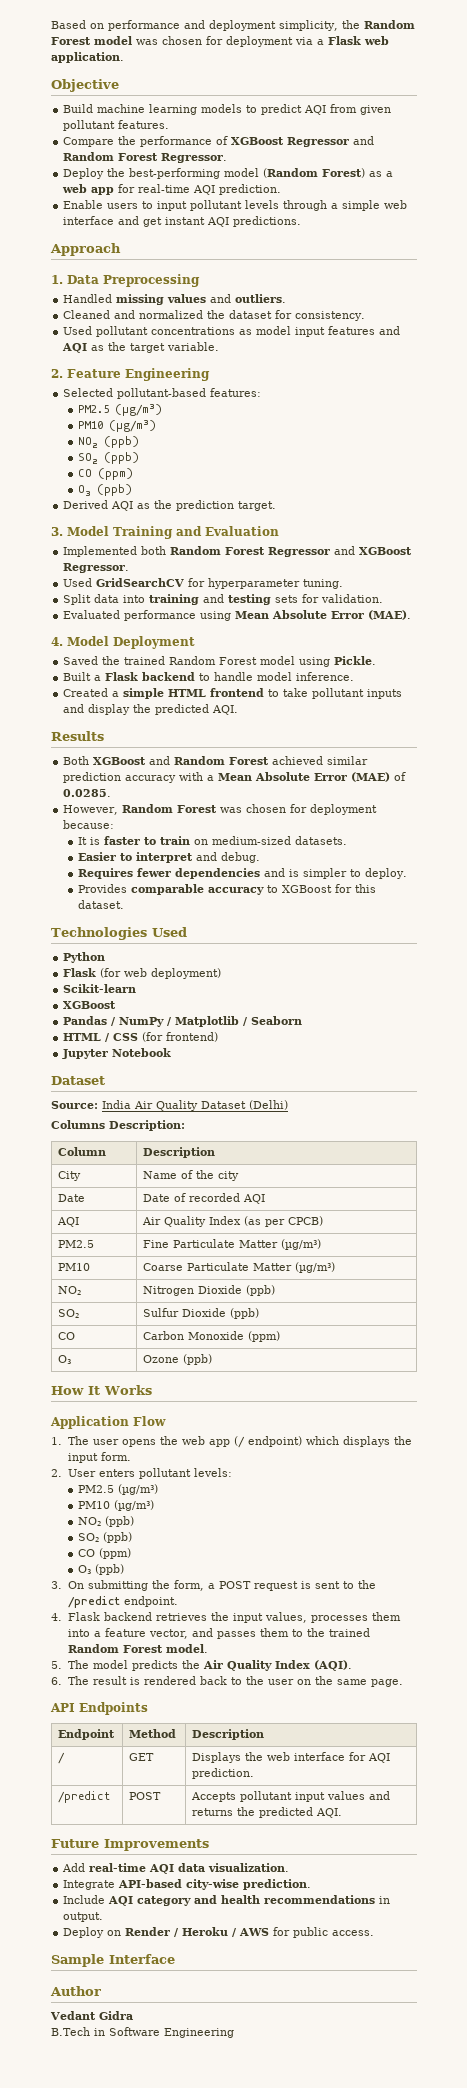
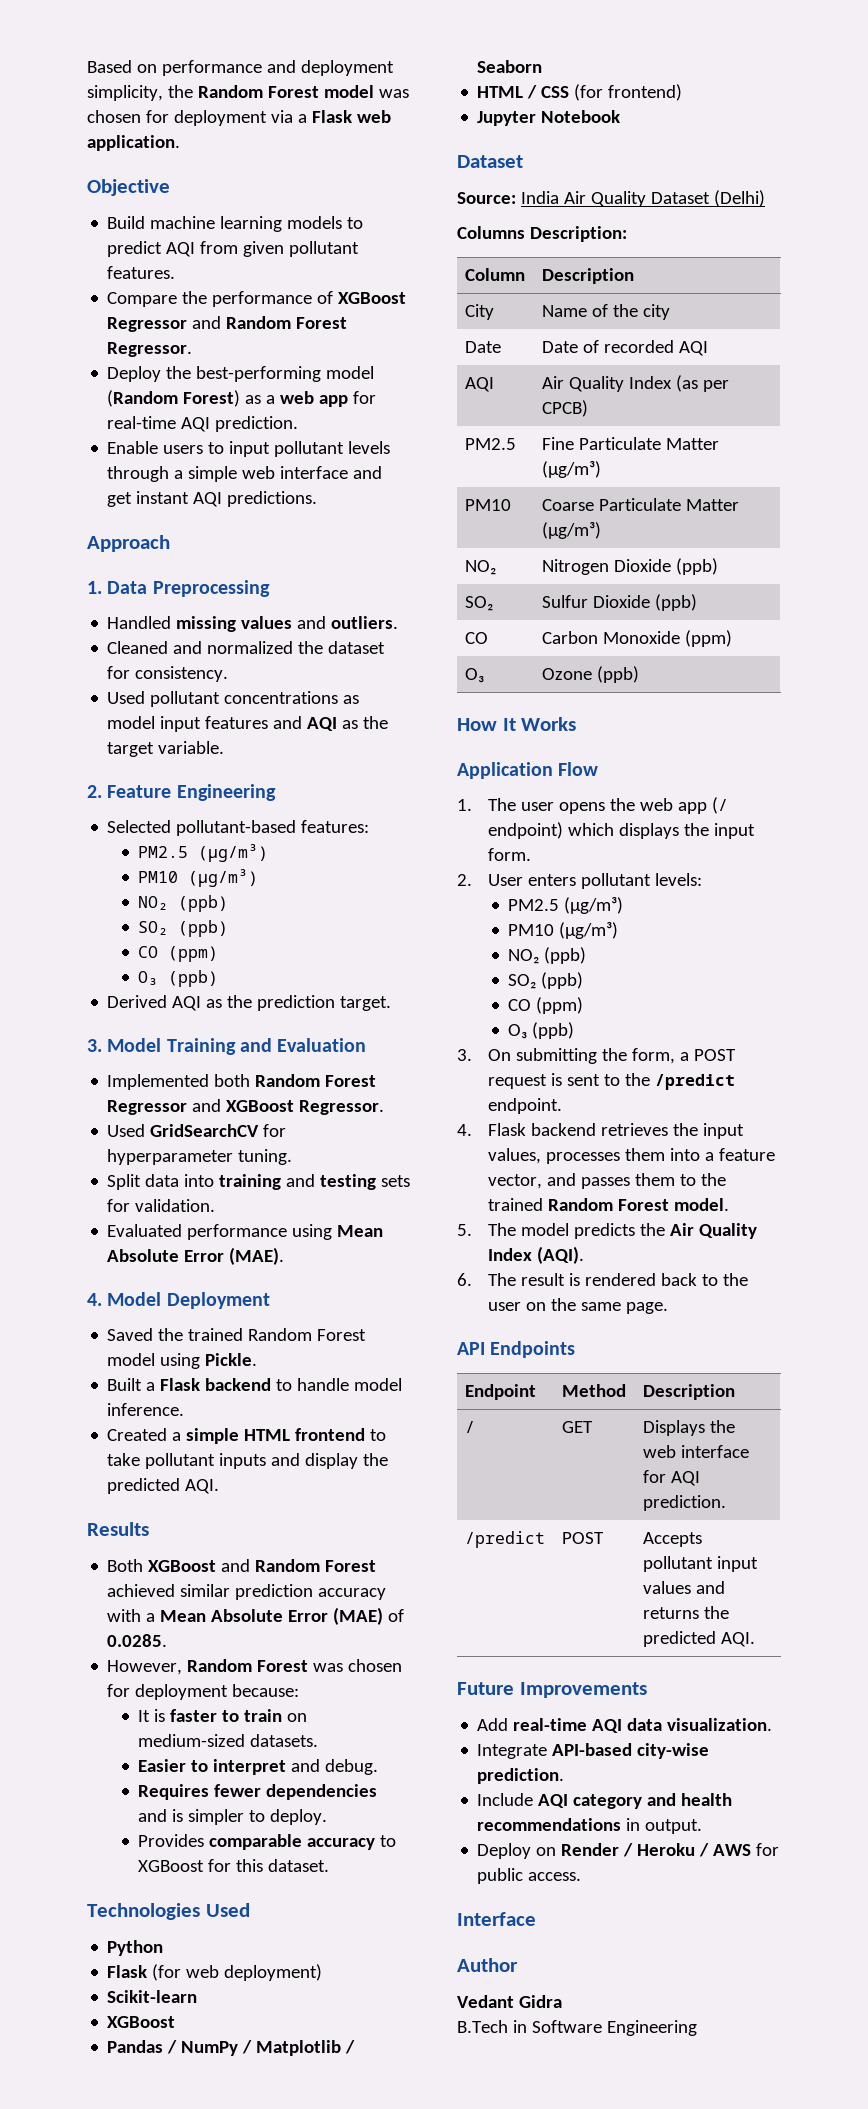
[51,1954,104,1967] Sample -> (582, 1876) none

